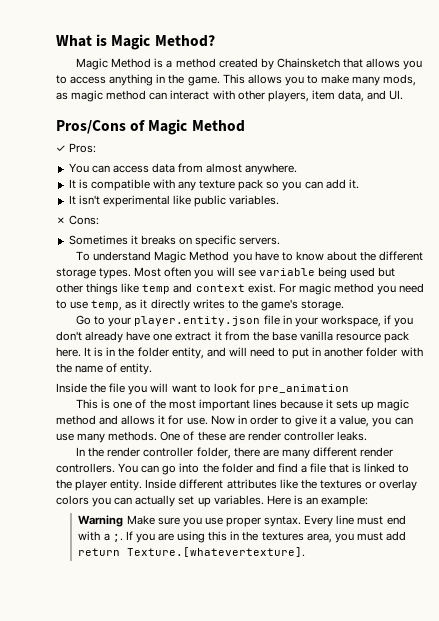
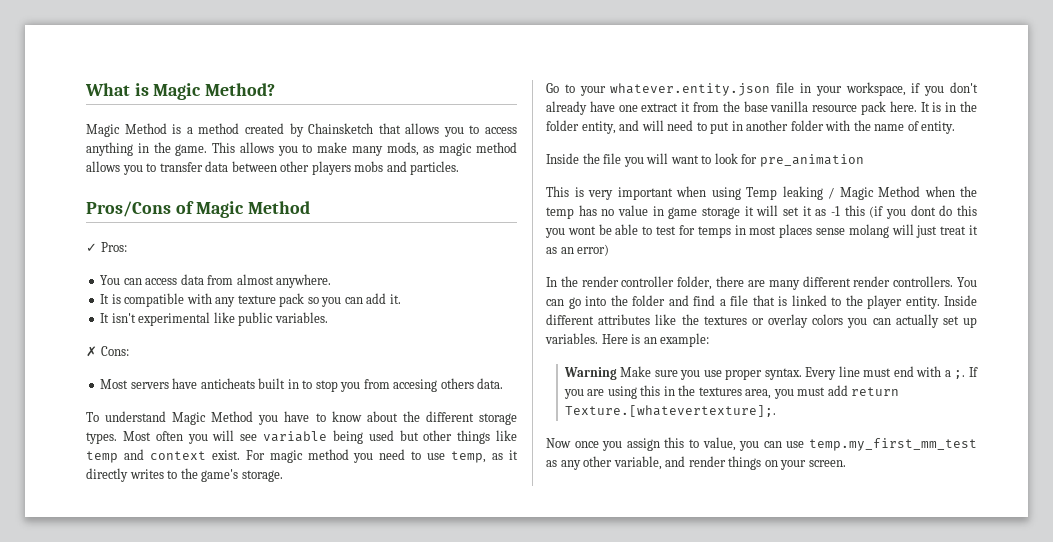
[149,90,404,102] can interact with other players, item data, and UI. -> [86,161,460,175] allows you to transfer data between other players mobs and particles.
[68,235,281,247] Sometimes it breaks on specific servers. -> [100,378,504,392] Most servers have anticheats built in to stop you from accesing others data.
[134,316,261,326] player.entity.json -> [610,83,771,96] whatever.entity.json
[113,399,410,411] [56,415,413,427] [56,431,367,443] one of the most important lines because it sets up magic method and allows it for use. Now in order to give it a value, you can use many methods. One of these are render controller leaks. -> [588,186,977,200] [546,205,978,219] [545,224,978,238] [546,244,610,256] very important when using Temp leaking / Magic Method when the temp has no value in game storage it will set it as -1 this (if you dont do this you wont be able to test for temps in most places sense molang will just treat it as an error)
[127,547,306,557] Texture.[whatevertexture]. -> [564,405,776,417] [546,437,977,451] [546,456,846,470] Texture.[whatevertexture];. // Now once you assign this to value, you can use temp.my_first_mm_test as any other variable, and render things on your screen.

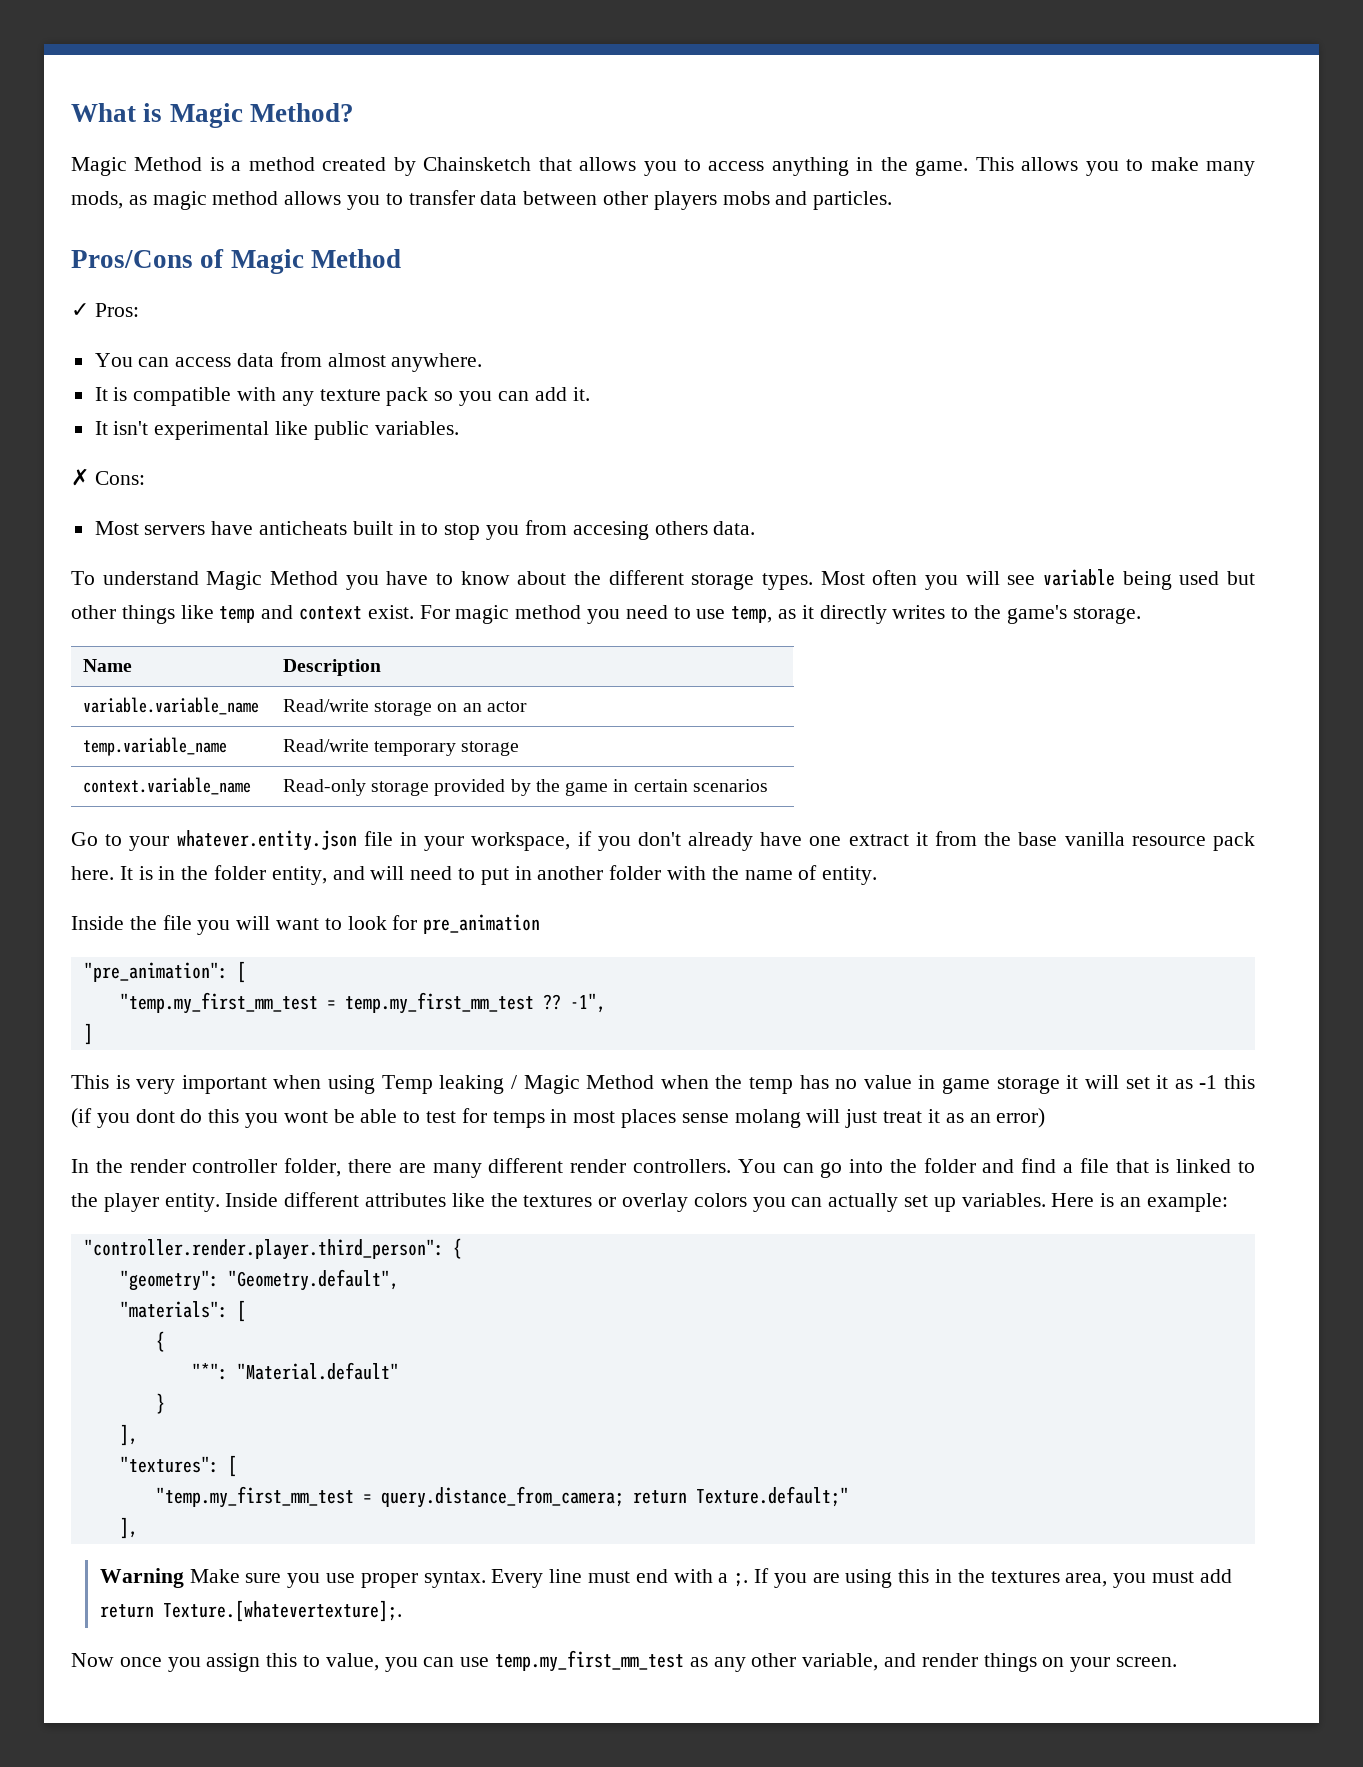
(283, 476) none -> [82,659,132,672] [282,659,381,676] [82,697,259,715] [282,699,527,716] [82,737,227,756] [282,739,520,756] [82,777,251,795] [282,779,768,796] // Name | Description // variable.variable_name | Read/write storage on an actor // temp.variable_name | Read/write temporary storage // context.variable_name | Read-only storage provided by the game in certain scenarios
(864, 160) none -> [83,961,246,983] [119,992,606,1014] [83,1023,93,1045] // "pre_animation": [ // "temp.my_first_mm_test = temp.my_first_mm_test ?? -1", // ]
(710, 340) none -> [83,1238,462,1260] [119,1269,399,1291] [119,1300,246,1322] [155,1331,165,1352] [191,1362,399,1380] [155,1393,165,1414] [119,1424,138,1446] [119,1455,237,1477] [155,1486,849,1508] [119,1517,138,1539] // "controller.render.player.third_person": { // "geometry": "Geometry.default", // "materials": [ // { // "*": "Material.default" // } // ], // "textures": [ // "temp.my_first_mm_test = query.distance_from_camera; return Texture.default;" // ],

